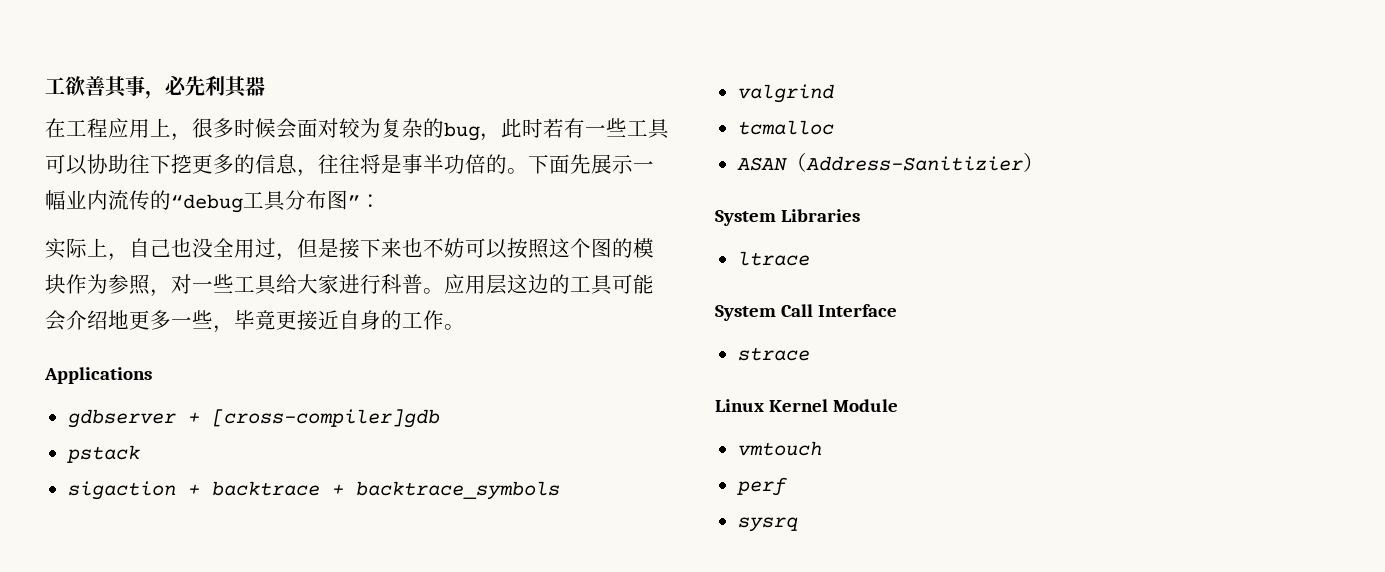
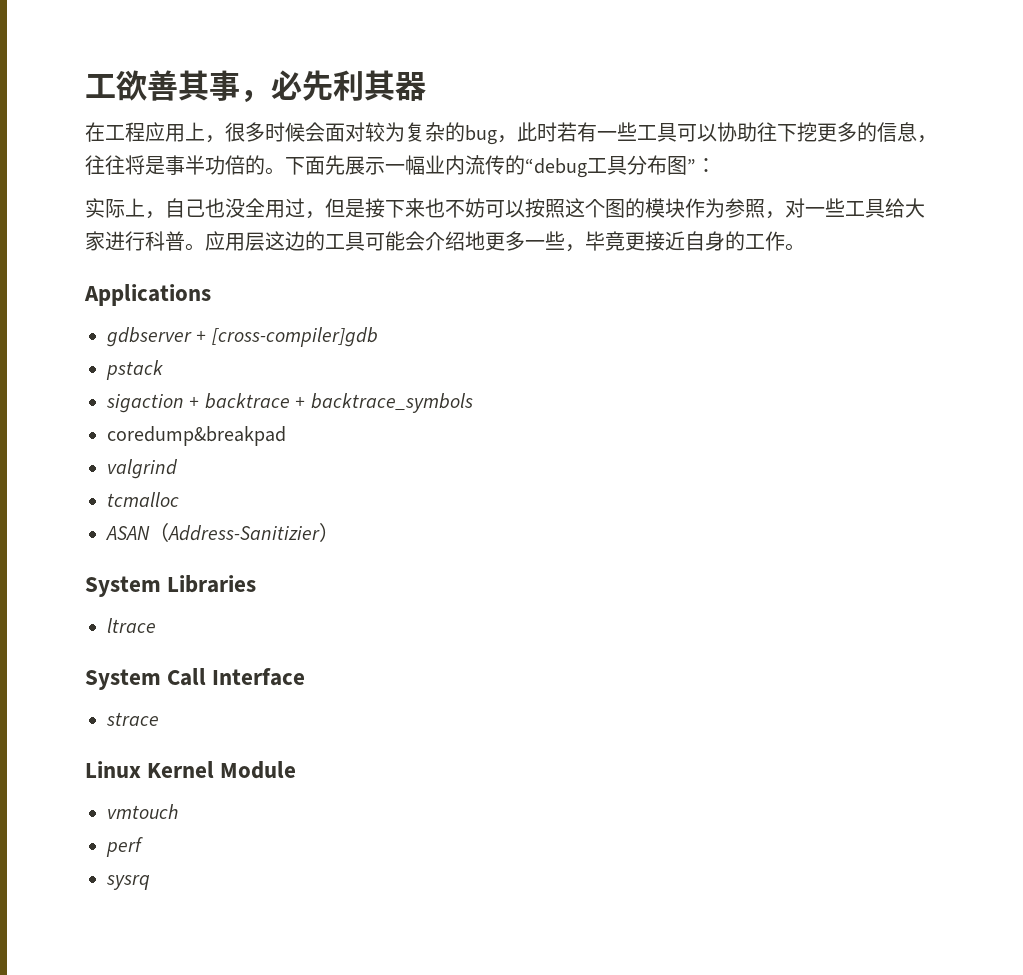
(560, 490) none -> [107,426,286,446] // coredump&breakpad

